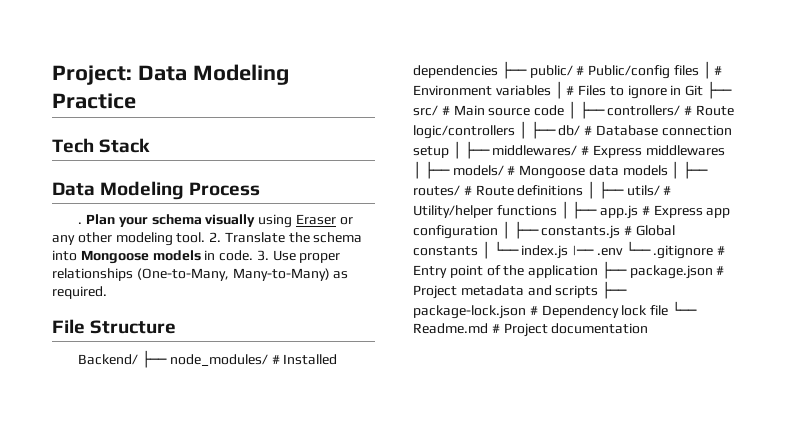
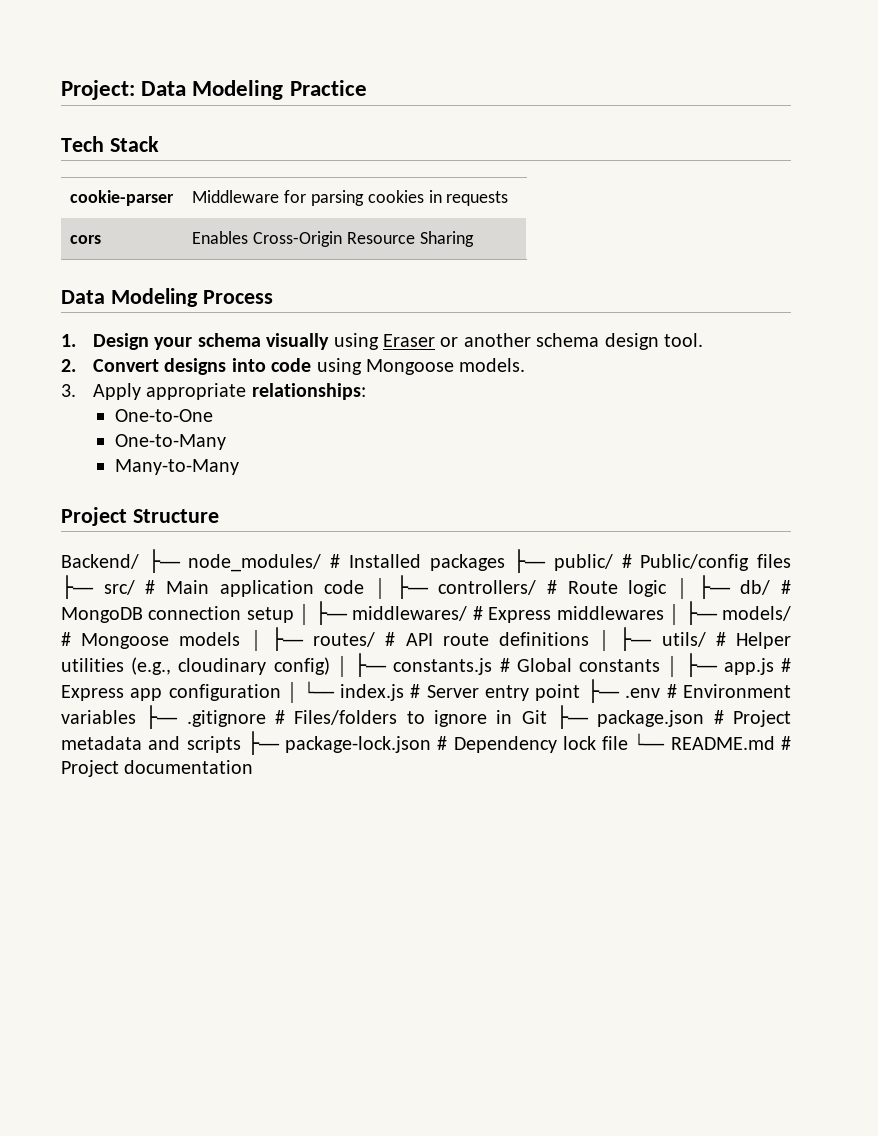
(151, 145) none -> [70,190,175,206] [192,190,509,206] [70,235,102,244] [192,231,474,247] // cookie-parser | Middleware for parsing cookies in requests // cors | Enables Cross-Origin Resource Sharing
[78,214,116,225] . Plan -> [61,333,150,350] 1. Design
[52,232,363,246] [52,250,341,264] [52,268,349,281] [52,286,107,299] [52,319,85,334] any other modeling tool. 2. Translate the schema into Mongoose models in code. 3. Use proper relationships (One-to-Many, Many-to-Many) as required. // File -> [463,333,704,350] [61,358,526,375] [61,383,366,400] [115,409,214,422] [115,434,227,450] [115,459,240,475] [61,507,127,526] another schema design tool. // 2. Convert designs into code using Mongoose models. // 3. Apply appropriate relationships: // One-to-One // One-to-Many // Many-to-Many // Project
[413,65,498,78] dependencies -> [429,554,505,571] packages
[702,61,723,79] [413,81,704,99] │ # Environment variables │ # Files to ignore in Git -> (791, 561) none
[488,108,531,116] source -> [219,580,314,597] application
[413,125,515,139] logic/controllers -> [628,580,668,597] logic
[595,125,658,136] Database -> [61,607,143,623] MongoDB
[588,165,619,176] data -> (170, 641) none
[475,185,514,196] Route -> [405,633,489,646] API route
[413,205,557,218] Utility/helper functions -> [735,632,791,649] [61,653,661,677] Helper utilities (e.g., cloudinary config) │ ├── constants.js # Global constants
[513,221,675,239] [413,241,726,259] [413,265,599,278] ├── constants.js # Global constants │ └── index.js |── .env └── .gitignore # Entry point of the application -> [303,679,791,703] [61,705,547,729] └── index.js # Server entry point ├── .env # Environment variables ├── .gitignore # Files/folders to ignore in Git
[413,323,488,334] Readme.md -> [670,736,775,750] README.md

